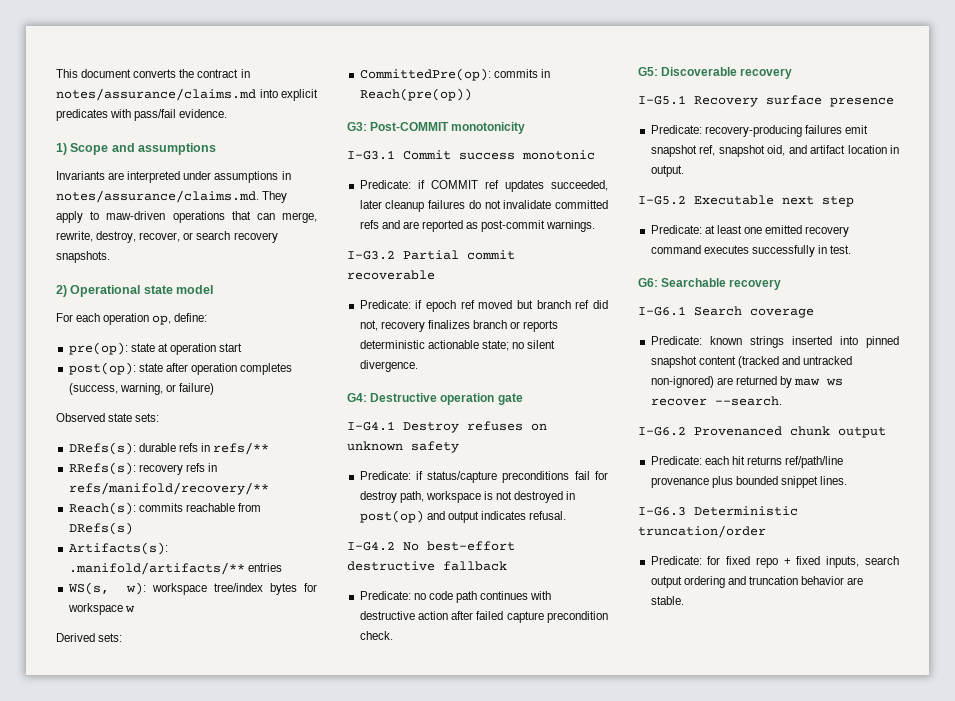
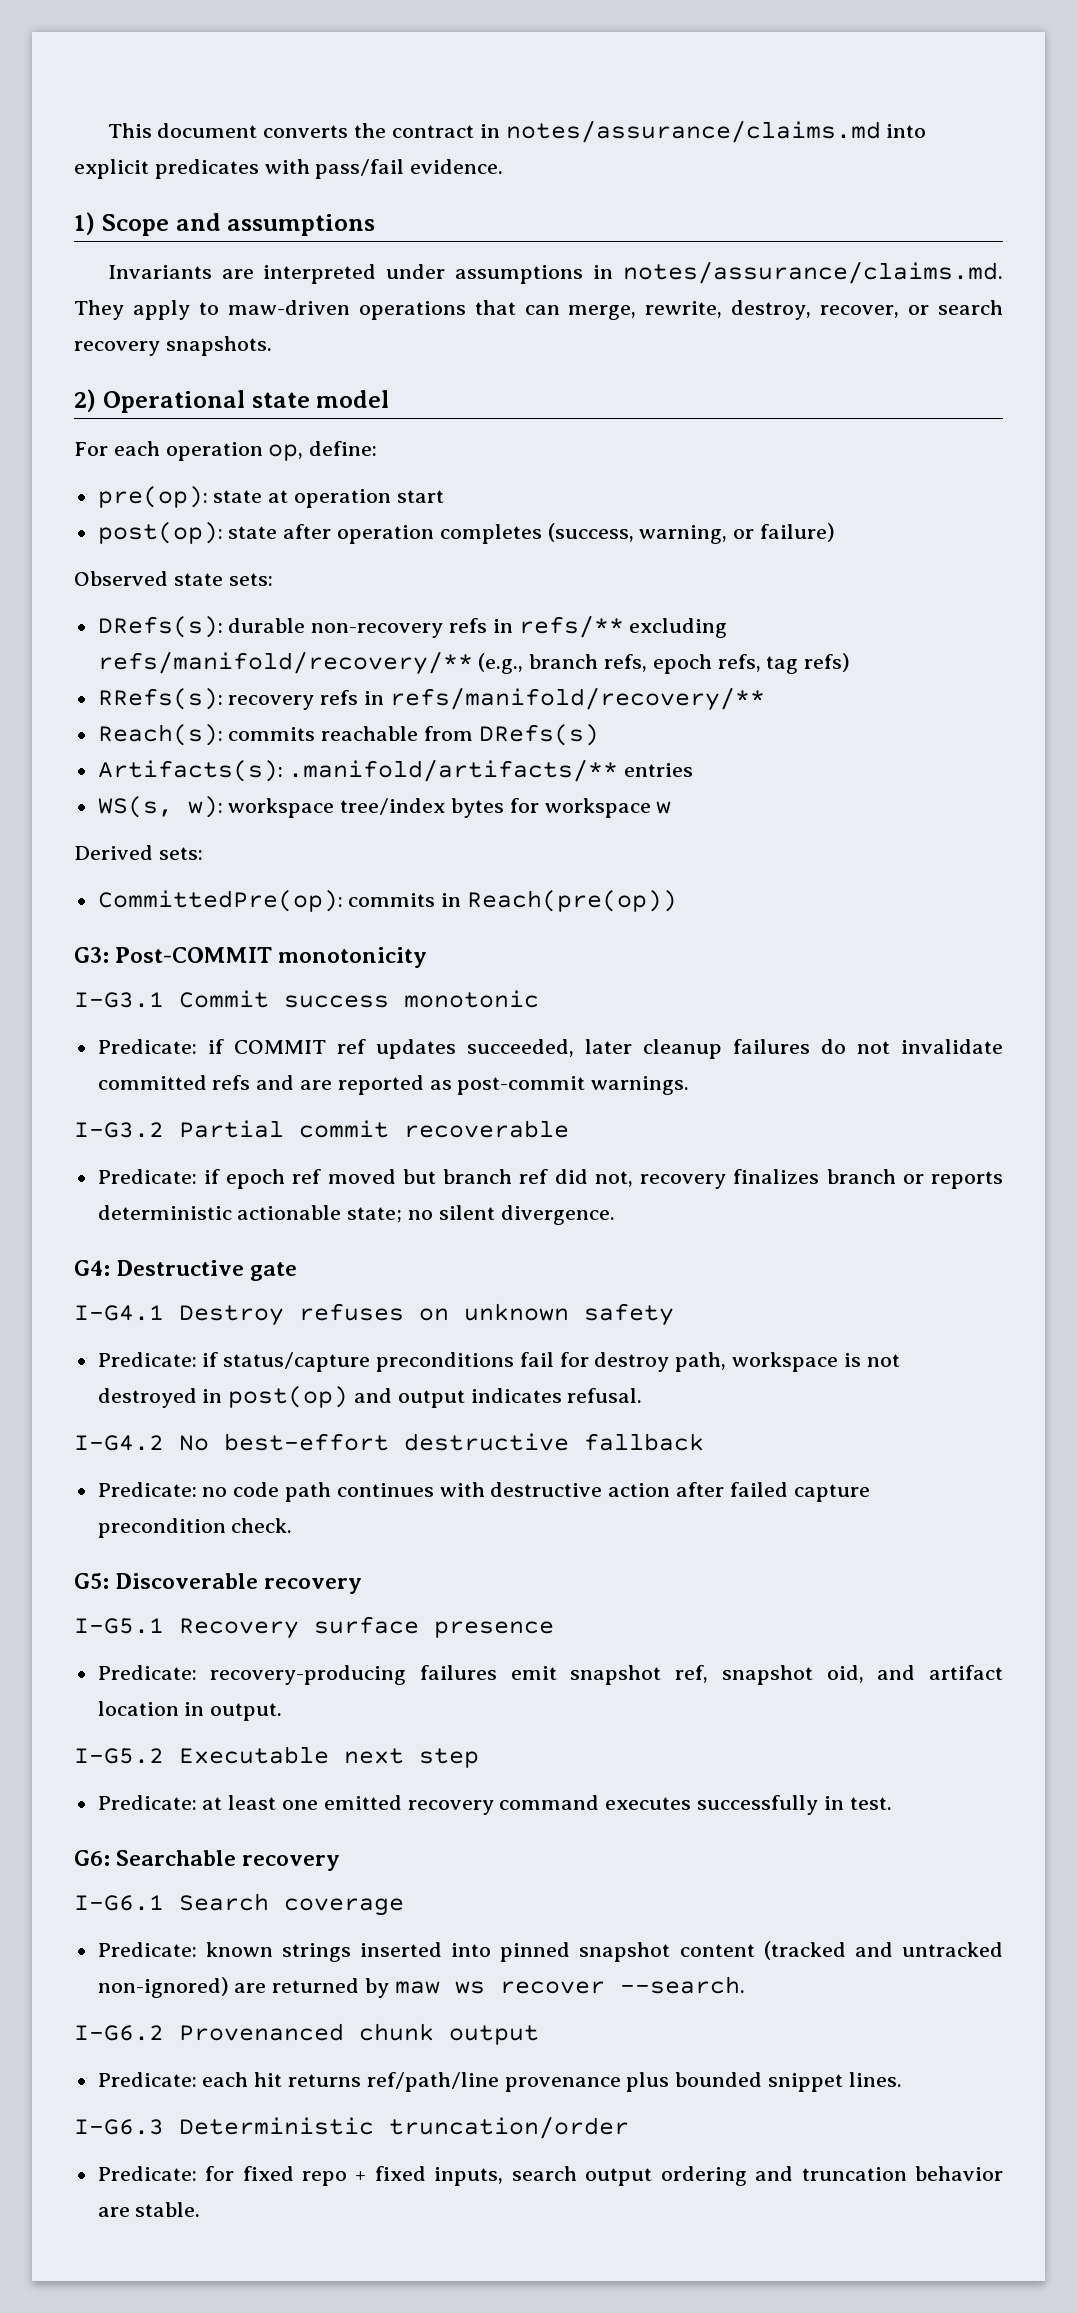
(176, 447) none -> [311,623,444,638] non-recovery
(270, 448) none -> [629,618,728,638] [97,651,851,675] excluding refs/manifold/recovery/** (e.g., branch refs, epoch refs, tag refs)
[440,393,495,405] operation -> (245, 1268) none

